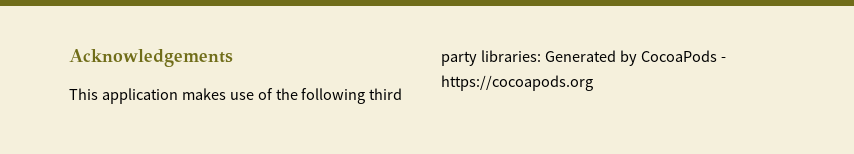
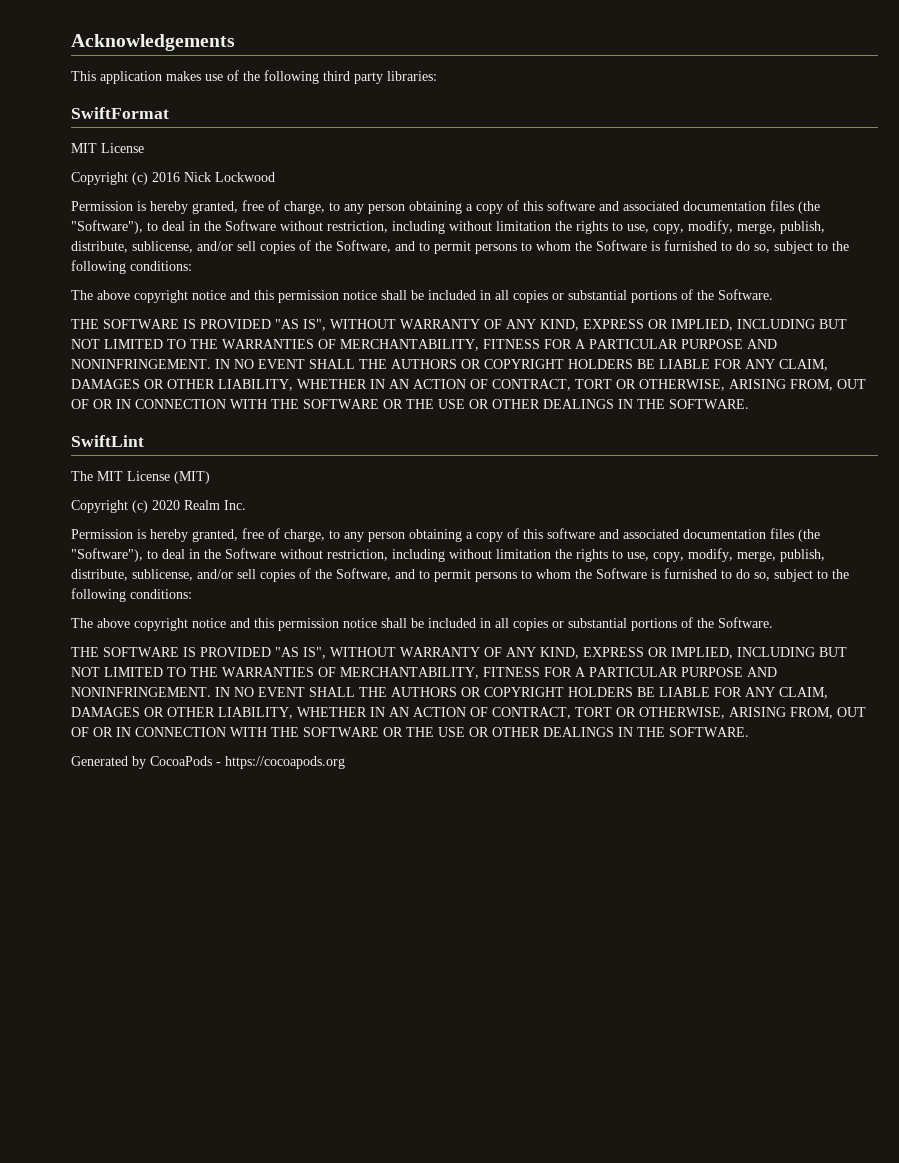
(541, 56) none -> [71,107,169,119] [71,143,144,153] [71,172,275,185] [71,200,820,214] [71,220,825,234] [71,240,849,254] [71,260,192,274] [71,289,773,303] [71,319,847,331] [71,339,777,351] [71,359,828,371] [71,379,866,391] [71,399,749,409] [71,435,144,447] [71,471,210,484] [71,500,246,513] [71,528,820,542] [71,548,825,562] [71,568,849,582] [71,588,192,602] [71,617,773,631] [71,647,847,659] [71,667,777,679] [71,687,828,699] [71,707,866,719] [71,727,749,737] // SwiftFormat // MIT License // Copyright (c) 2016 Nick Lockwood // Permission is hereby granted, free of charge, to any person obtaining a copy of this software and associated documentation files (the "Software"), to deal in the Software without restriction, including without limitation the rights to use, copy, modify, merge, publish, distribute, sublicense, and/or sell copies of the Software, and to permit persons to whom the Software is furnished to do so, subject to the following conditions: // The above copyright notice and this permission notice shall be included in all copies or substantial portions of the Software. // THE SOFTWARE IS PROVIDED "AS IS", WITHOUT WARRANTY OF ANY KIND, EXPRESS OR IMPLIED, INCLUDING BUT NOT LIMITED TO THE WARRANTIES OF MERCHANTABILITY, FITNESS FOR A PARTICULAR PURPOSE AND NONINFRINGEMENT. IN NO EVENT SHALL THE AUTHORS OR COPYRIGHT HOLDERS BE LIABLE FOR ANY CLAIM, DAMAGES OR OTHER LIABILITY, WHETHER IN AN ACTION OF CONTRACT, TORT OR OTHERWISE, ARISING FROM, OUT OF OR IN CONNECTION WITH THE SOFTWARE OR THE USE OR OTHER DEALINGS IN THE SOFTWARE. // SwiftLint // The MIT License (MIT) // Copyright (c) 2020 Realm Inc. // Permission is hereby granted, free of charge, to any person obtaining a copy of this software and associated documentation files (the "Software"), to deal in the Software without restriction, including without limitation the rights to use, copy, modify, merge, publish, distribute, sublicense, and/or sell copies of the Software, and to permit persons to whom the Software is furnished to do so, subject to the following conditions: // The above copyright notice and this permission notice shall be included in all copies or substantial portions of the Software. // THE SOFTWARE IS PROVIDED "AS IS", WITHOUT WARRANTY OF ANY KIND, EXPRESS OR IMPLIED, INCLUDING BUT NOT LIMITED TO THE WARRANTIES OF MERCHANTABILITY, FITNESS FOR A PARTICULAR PURPOSE AND NONINFRINGEMENT. IN NO EVENT SHALL THE AUTHORS OR COPYRIGHT HOLDERS BE LIABLE FOR ANY CLAIM, DAMAGES OR OTHER LIABILITY, WHETHER IN AN ACTION OF CONTRACT, TORT OR OTHERWISE, ARISING FROM, OUT OF OR IN CONNECTION WITH THE SOFTWARE OR THE USE OR OTHER DEALINGS IN THE SOFTWARE. //

